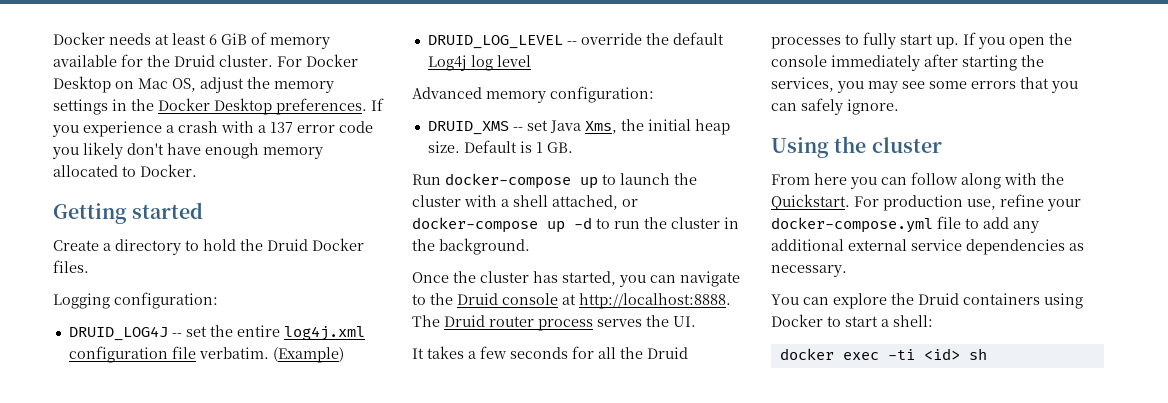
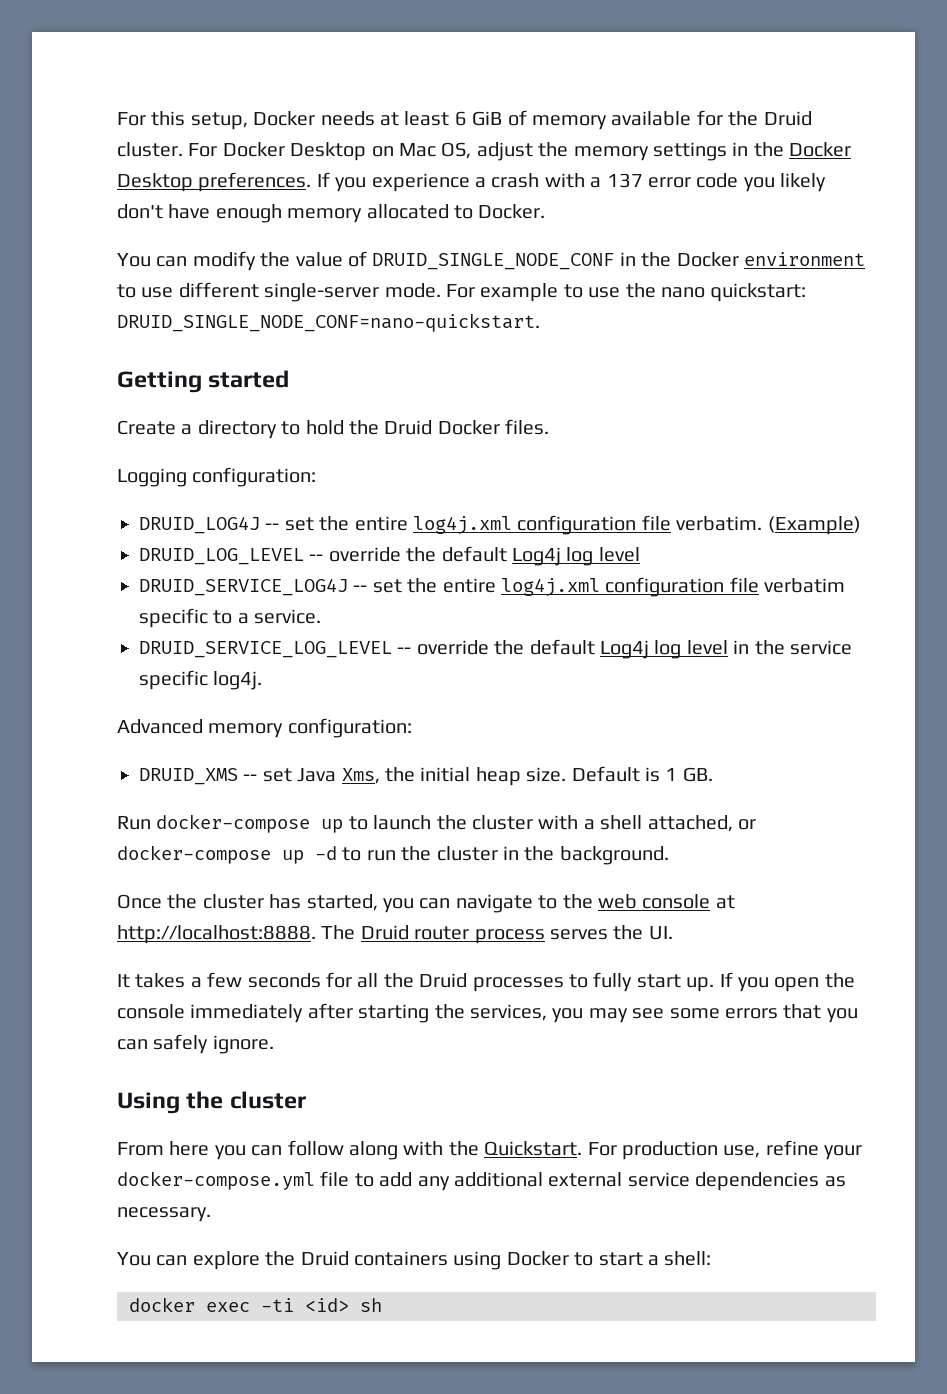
(53, 38) none -> [117,111,248,130] For this setup,
(197, 170) none -> [117,251,865,271] [117,282,807,302] [117,313,540,332] // You can modify the value of DRUID_SINGLE_NODE_CONF in the Docker environment to use different single-server mode. For example to use the nano quickstart: DRUID_SINGLE_NODE_CONF=nano-quickstart.
(531, 61) none -> [139,577,846,597] [139,608,322,628] [139,639,852,659] [139,670,263,690] // DRUID_SERVICE_LOG4J -- set the entire log4j.xml configuration file verbatim specific to a service. // DRUID_SERVICE_LOG_LEVEL -- override the default Log4j log level in the service specific log4j.
[457,293,498,305] Druid -> [597,894,637,909] web

